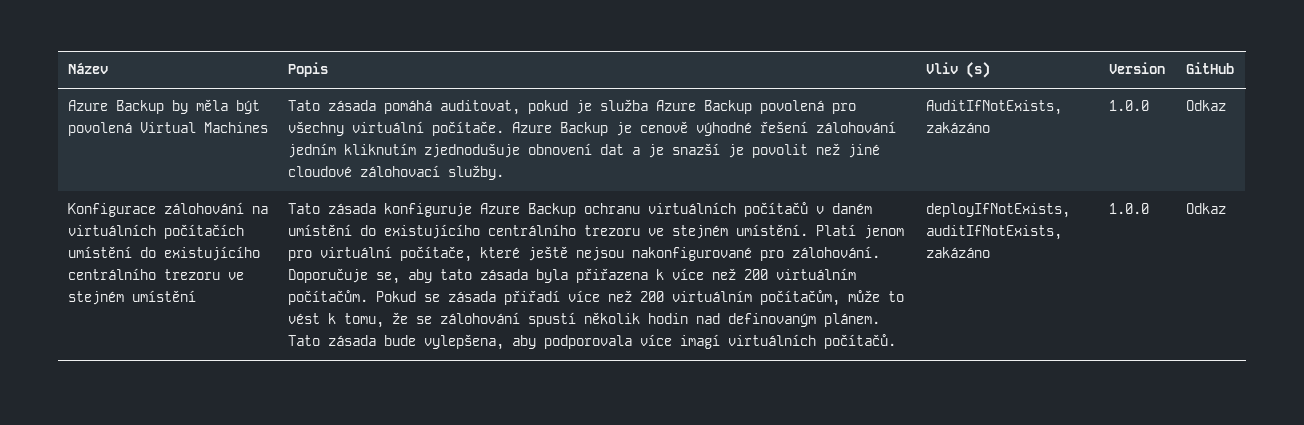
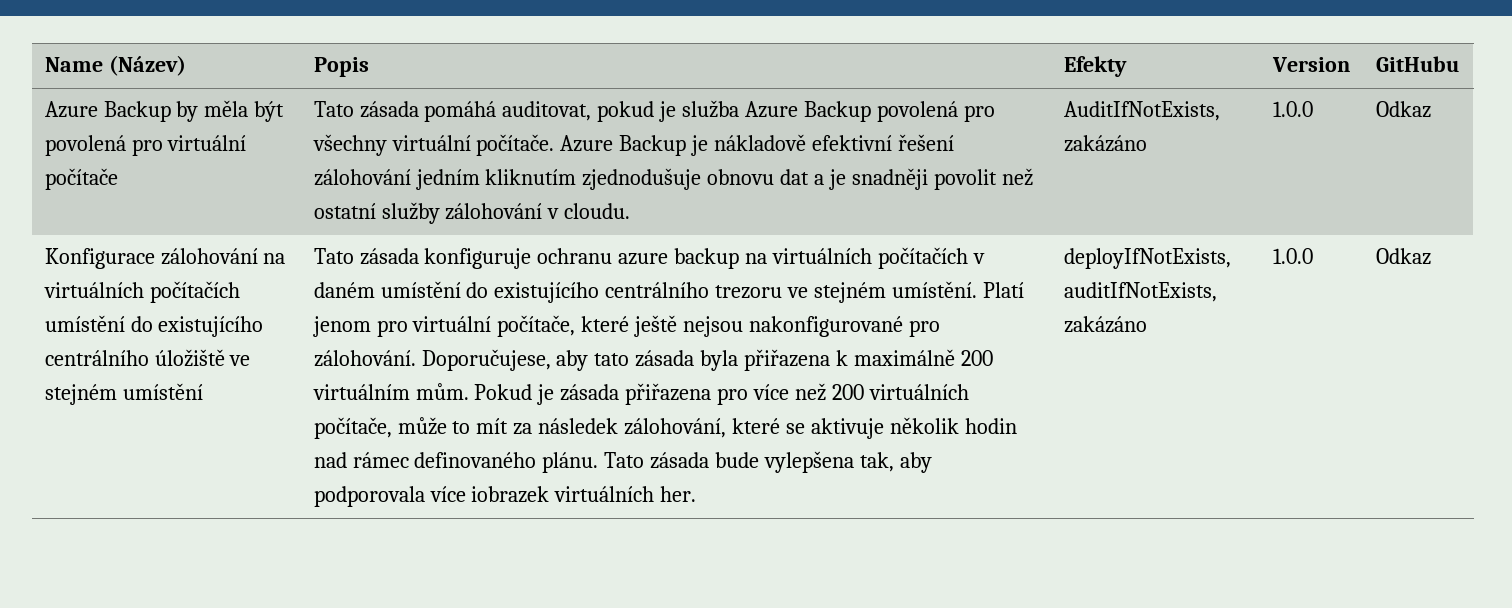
[67,62,108,74] Název -> [44,55,186,76] Name (Název)
[925,62,990,78] Vliv (s) -> [1063,56,1127,77] Efekty
[1185,62,1234,74] GitHub -> [1375,56,1459,72] GitHubu
[139,122,268,133] Virtual Machines -> [131,135,247,156] [44,168,118,190] pro virtuální počítače
[639,121,752,136] cenově výhodné -> [714,134,893,151] nákladově efektivní
[527,143,592,155] obnovení -> [707,169,775,185] obnovu
[671,143,880,158] [287,165,504,180] snazší je povolit než jiné cloudové zálohovací služby. -> [852,168,1033,190] [313,202,631,224] snadněji povolit než ostatní služby zálohování v cloudu.
[163,269,220,280] trezoru -> [154,349,225,367] úložiště
[479,202,808,217] Azure Backup ochranu virtuálních počítačů -> [537,247,969,269] ochranu azure backup na virtuálních počítačích
[287,268,400,284] Doporučuje se, -> [421,349,551,371] Doporučujese,
[671,268,856,280] [287,290,904,306] [287,312,880,328] více než 200 virtuálním počítačům. Pokud se zásada přiřadí více než 200 virtuálním počítačům, může to vést k tomu, že se zálohování spustí několik hodin nad definovaným plánem. -> [854,349,994,366] [312,383,969,405] [313,417,1017,439] [313,452,599,473] maximálně 200 virtuálním mům. Pokud je zásada přiřazena pro více než 200 virtuálních počítače, může to mít za následek zálohování, které se aktivuje několik hodin nad rámec definovaného plánu.
[423,334,504,350] vylepšena, -> [764,451,895,473] vylepšena tak,
[679,334,896,349] imagí virtuálních počítačů. -> [471,486,697,503] iobrazek virtuálních her.

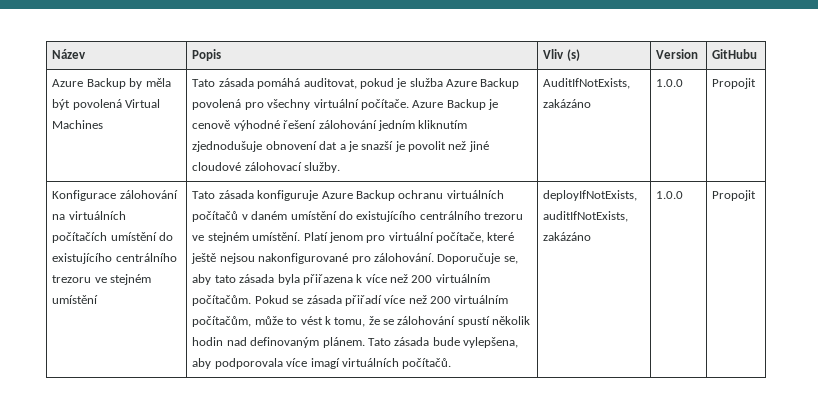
[44,55,186,76] Name (Název) -> [52,49,87,59] Název
[1063,56,1127,77] Efekty -> [543,49,580,61] Vliv (s)
[131,135,247,156] [44,168,118,190] pro virtuální počítače -> [125,99,161,108] [52,120,104,129] Virtual Machines
[714,134,893,151] nákladově efektivní -> [192,120,280,131] cenově výhodné
[707,169,775,185] obnovu -> [265,141,317,150] obnovení
[852,168,1033,190] [313,202,631,224] snadněji povolit než ostatní služby zálohování v cloudu. -> [361,141,489,152] [192,162,341,173] snazší je povolit než jiné cloudové zálohovací služby.
[1375,101,1431,118] Odkaz -> [712,78,757,89] Propojit
[154,349,225,367] úložiště -> [52,275,92,283] trezoru
[537,247,969,269] ochranu azure backup na virtuálních počítačích -> [321,190,504,201] [192,211,239,222] Azure Backup ochranu virtuálních počítačů
[421,349,551,371] Doporučujese, -> [437,253,518,264] Doporučuje se,
[854,349,994,366] [312,383,969,405] [313,417,1017,439] [313,452,599,473] maximálně 200 virtuálním mům. Pokud je zásada přiřazena pro více než 200 virtuálních počítače, může to mít za následek zálohování, které se aktivuje několik hodin nad rámec definovaného plánu. -> [365,274,490,283] [192,295,509,306] [192,316,531,327] [192,337,365,348] více než 200 virtuálním počítačům. Pokud se zásada přiřadí více než 200 virtuálním počítačům, může to vést k tomu, že se zálohování spustí několik hodin nad definovaným plánem.
[764,451,895,473] vylepšena tak, -> [463,337,519,348] vylepšena,
[471,486,697,503] iobrazek virtuálních her. -> [310,358,452,369] imagí virtuálních počítačů.
[1375,248,1431,265] Odkaz -> [712,190,757,201] Propojit

